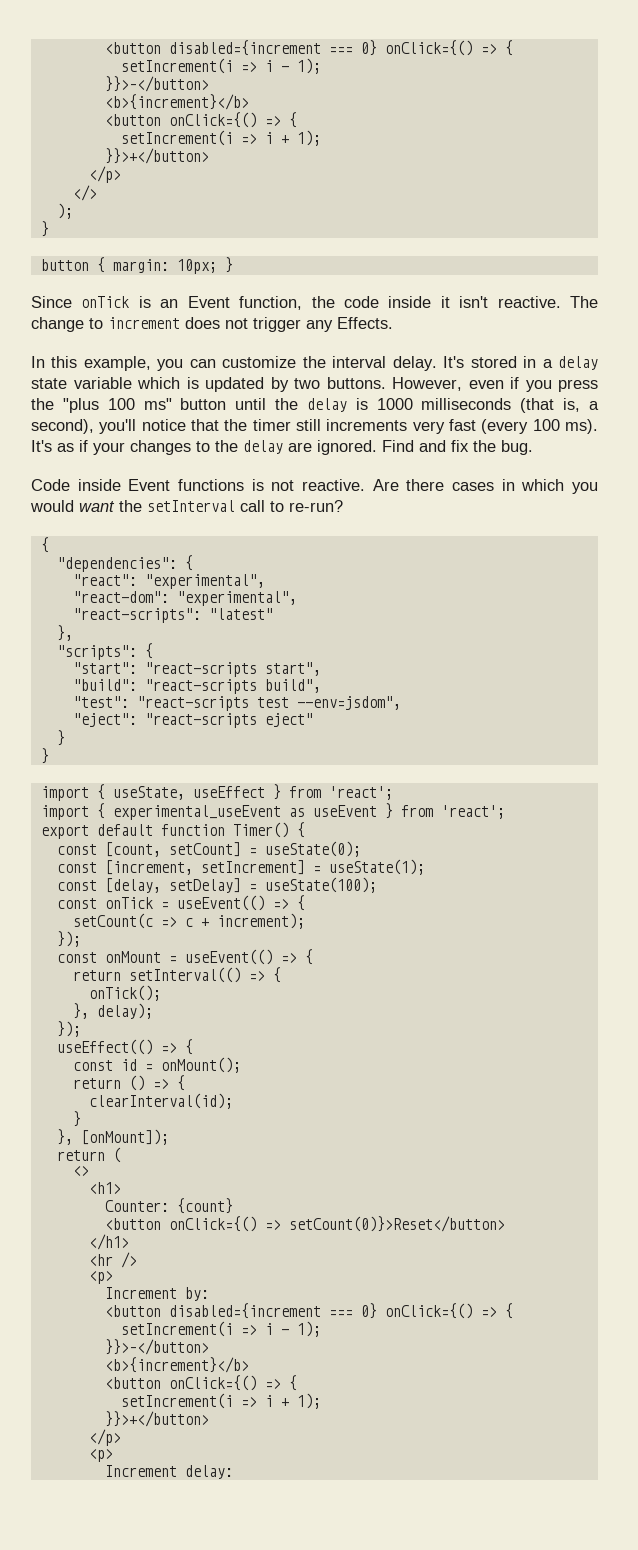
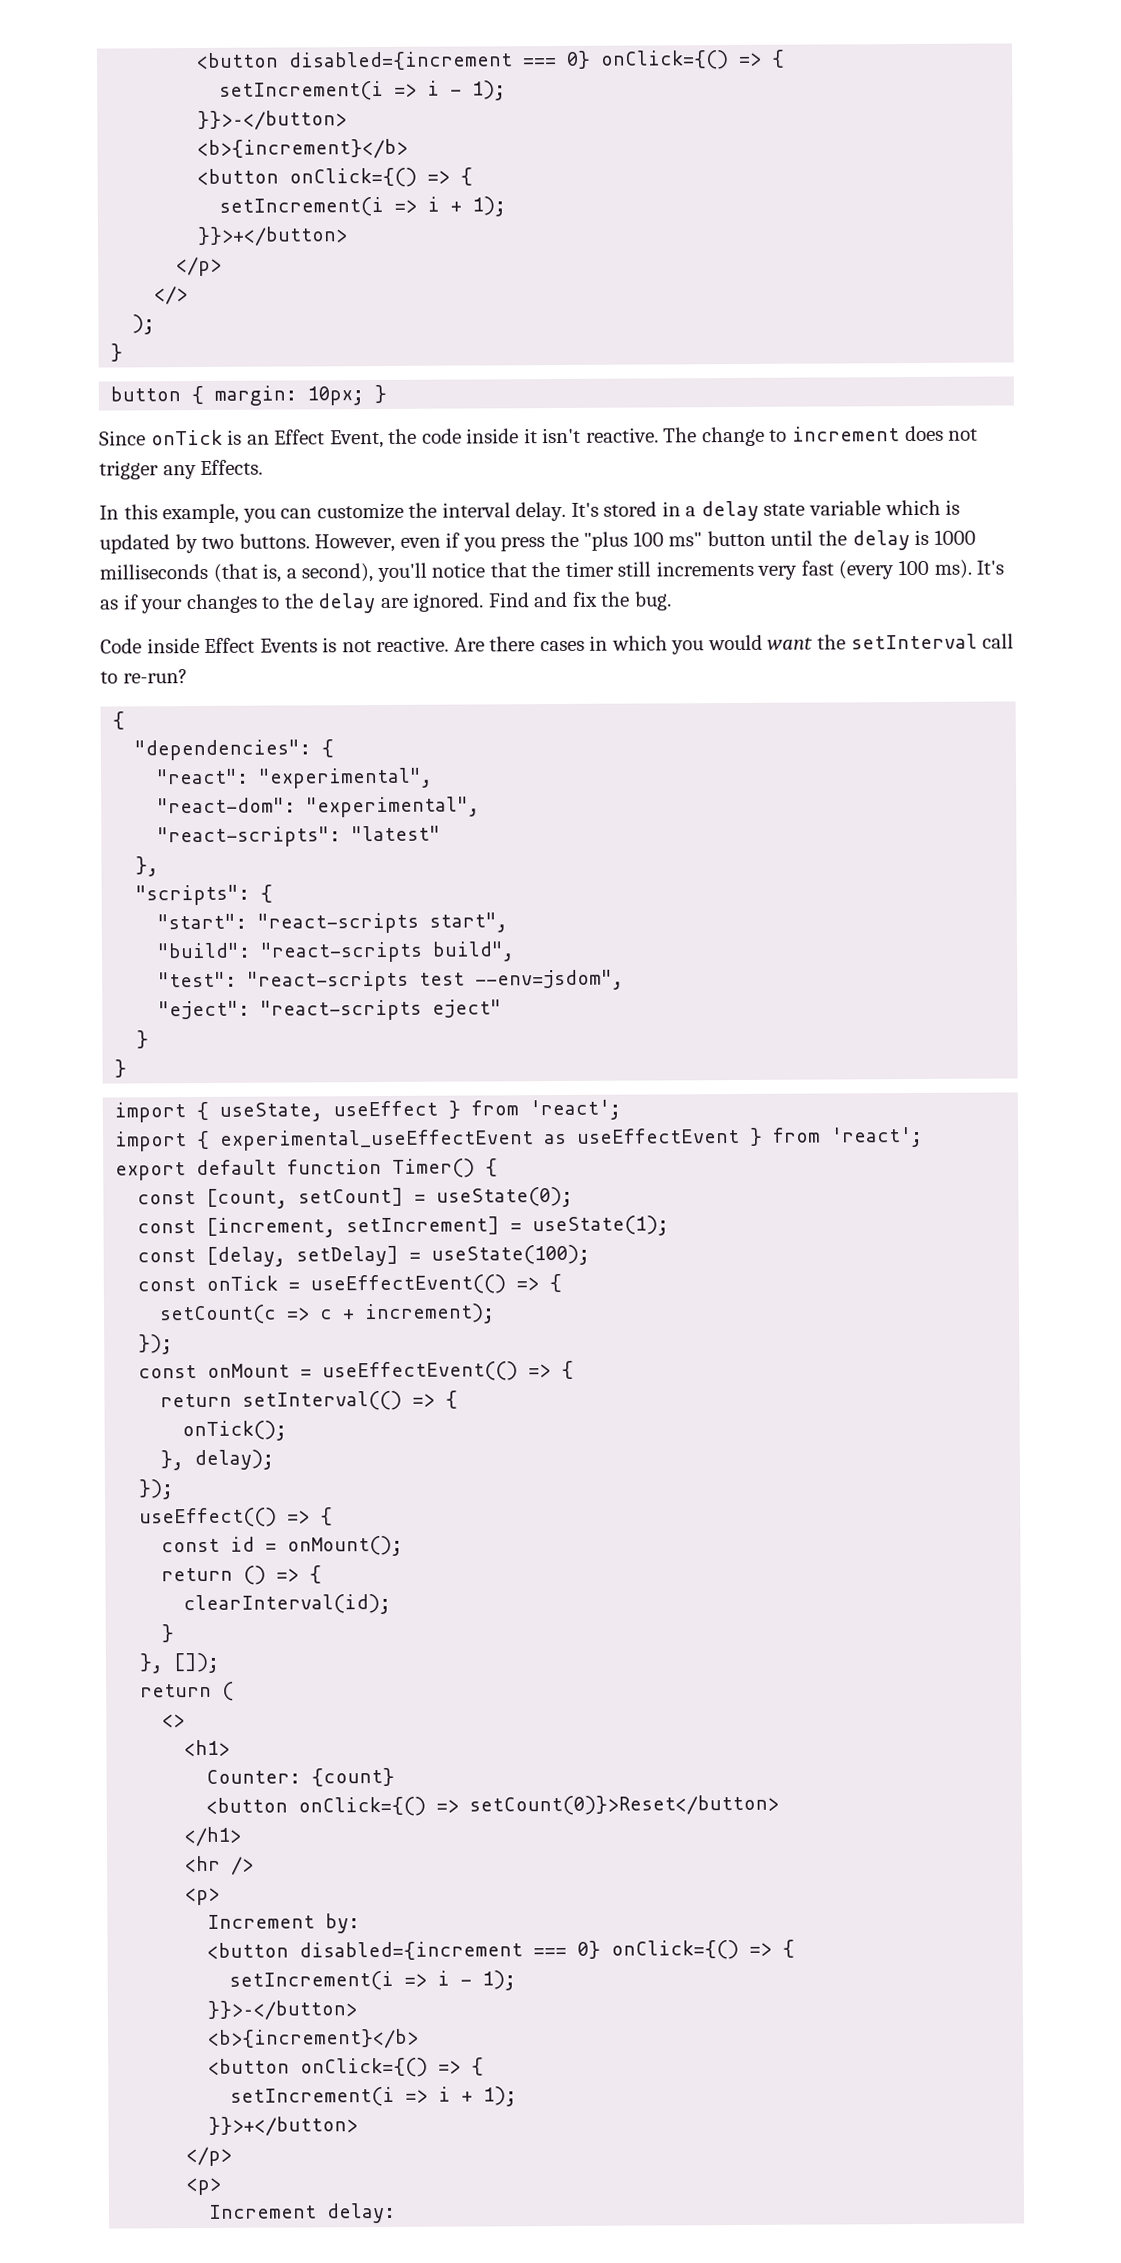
[187,296,303,310] Event function, -> [274,429,384,449] Effect Event,
[128,479,244,491] Event functions -> [204,637,318,653] Effect Events
[112,805,377,820] experimental_useEvent as useEvent -> [219,1127,741,1151] experimental_useEffectEvent as useEffectEvent
[176,895,265,911] useEvent(() -> [310,1274,507,1295] useEffectEvent(()
[184,949,273,965] useEvent(() -> [322,1361,519,1382] useEffectEvent(()
[80,1129,169,1145] [onMount]); -> [173,1652,221,1674] []);

